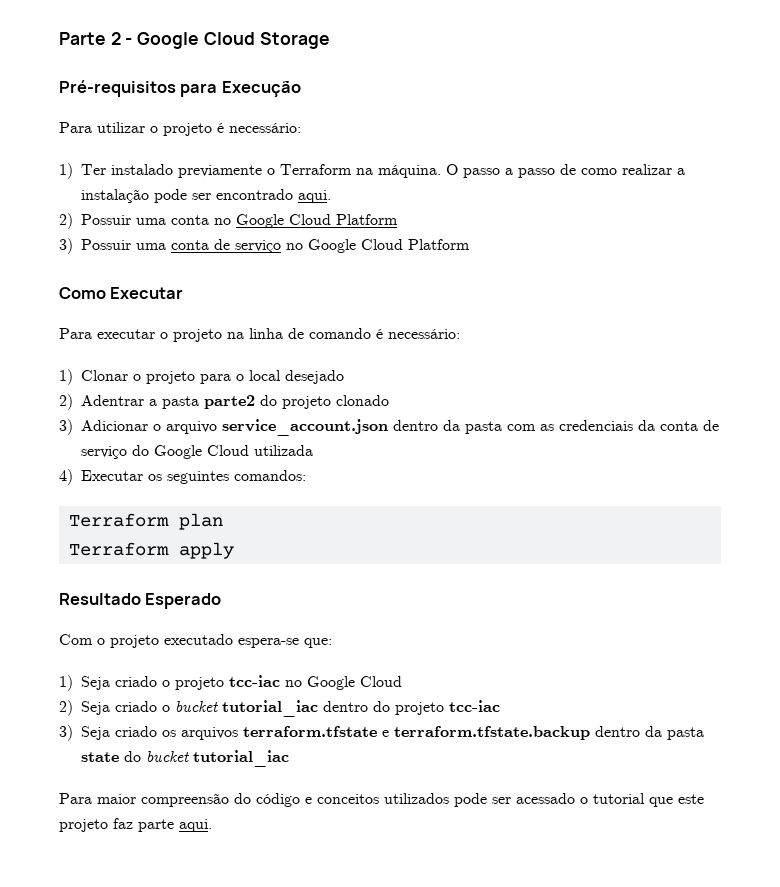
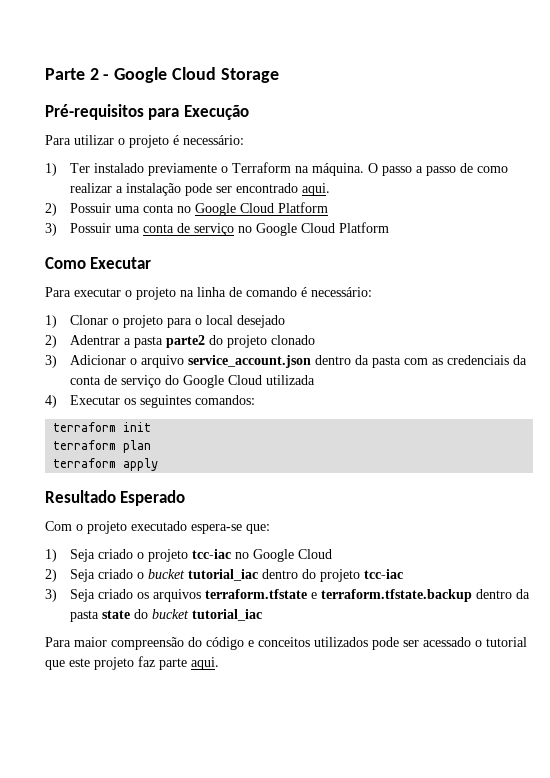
[68,513,169,527] Terraform -> [53,422,152,432] [53,440,117,450] terraform init // terraform
[68,542,169,556] Terraform -> [53,458,117,468] terraform

